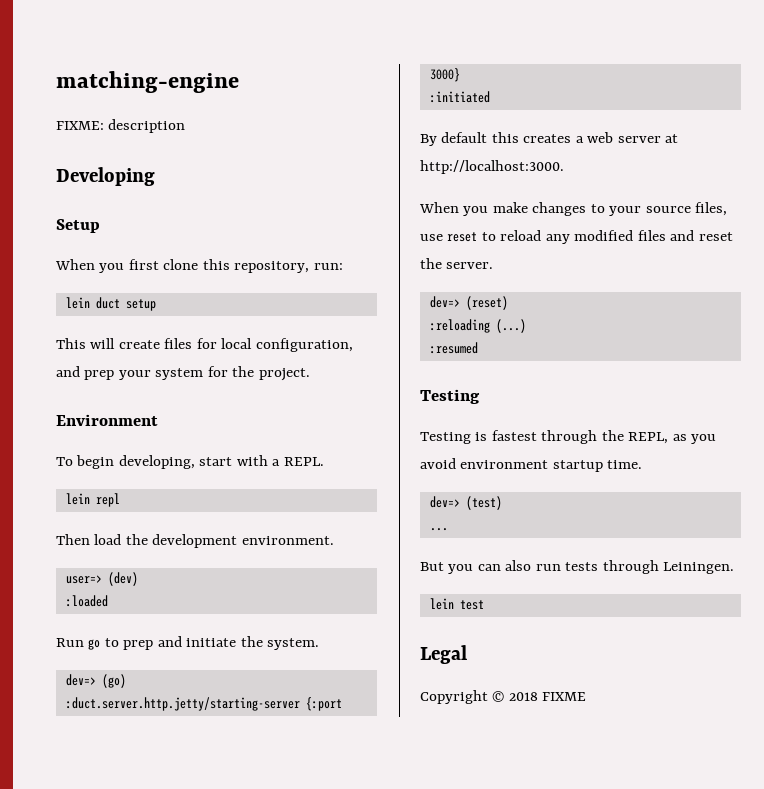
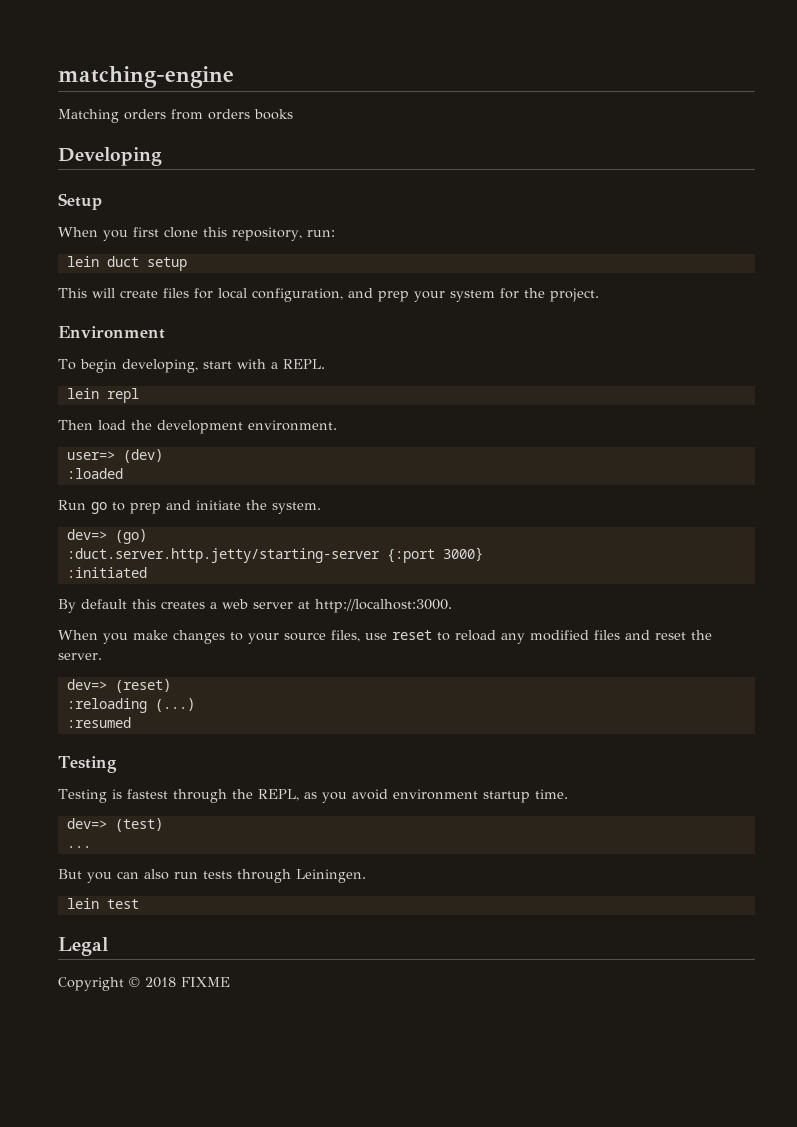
[56,119,186,133] FIXME: description -> [58,109,293,123] Matching orders from orders books

